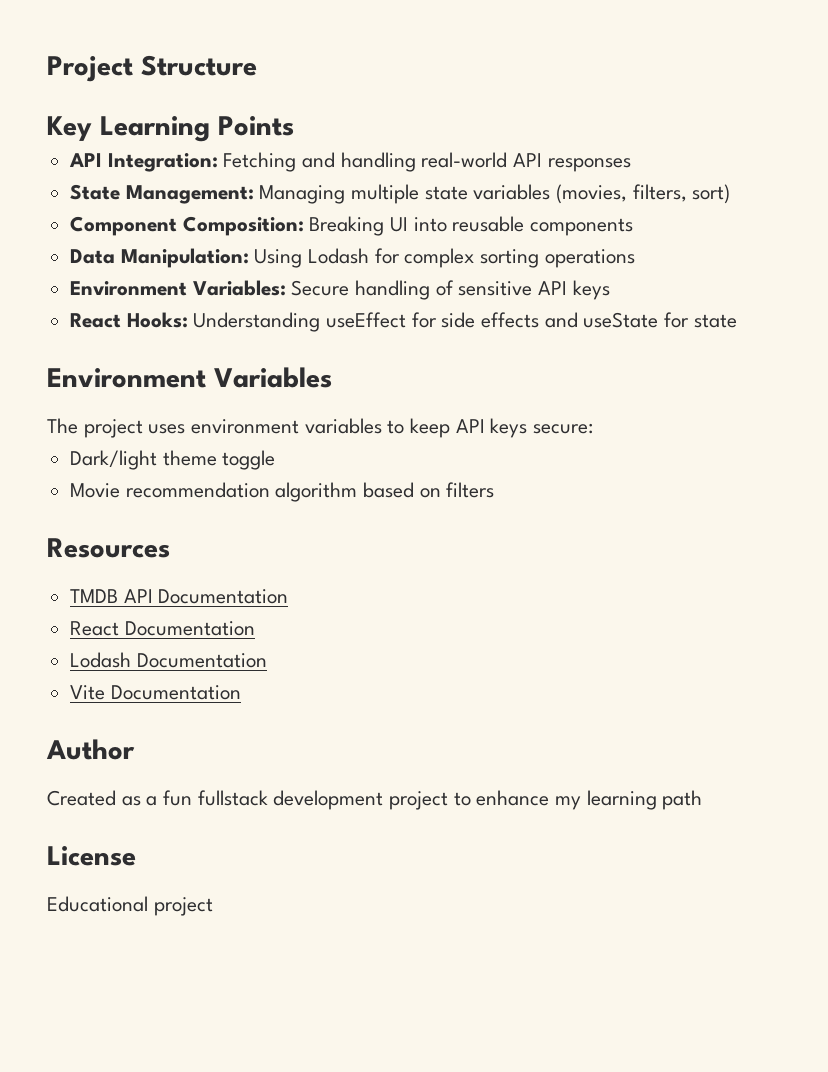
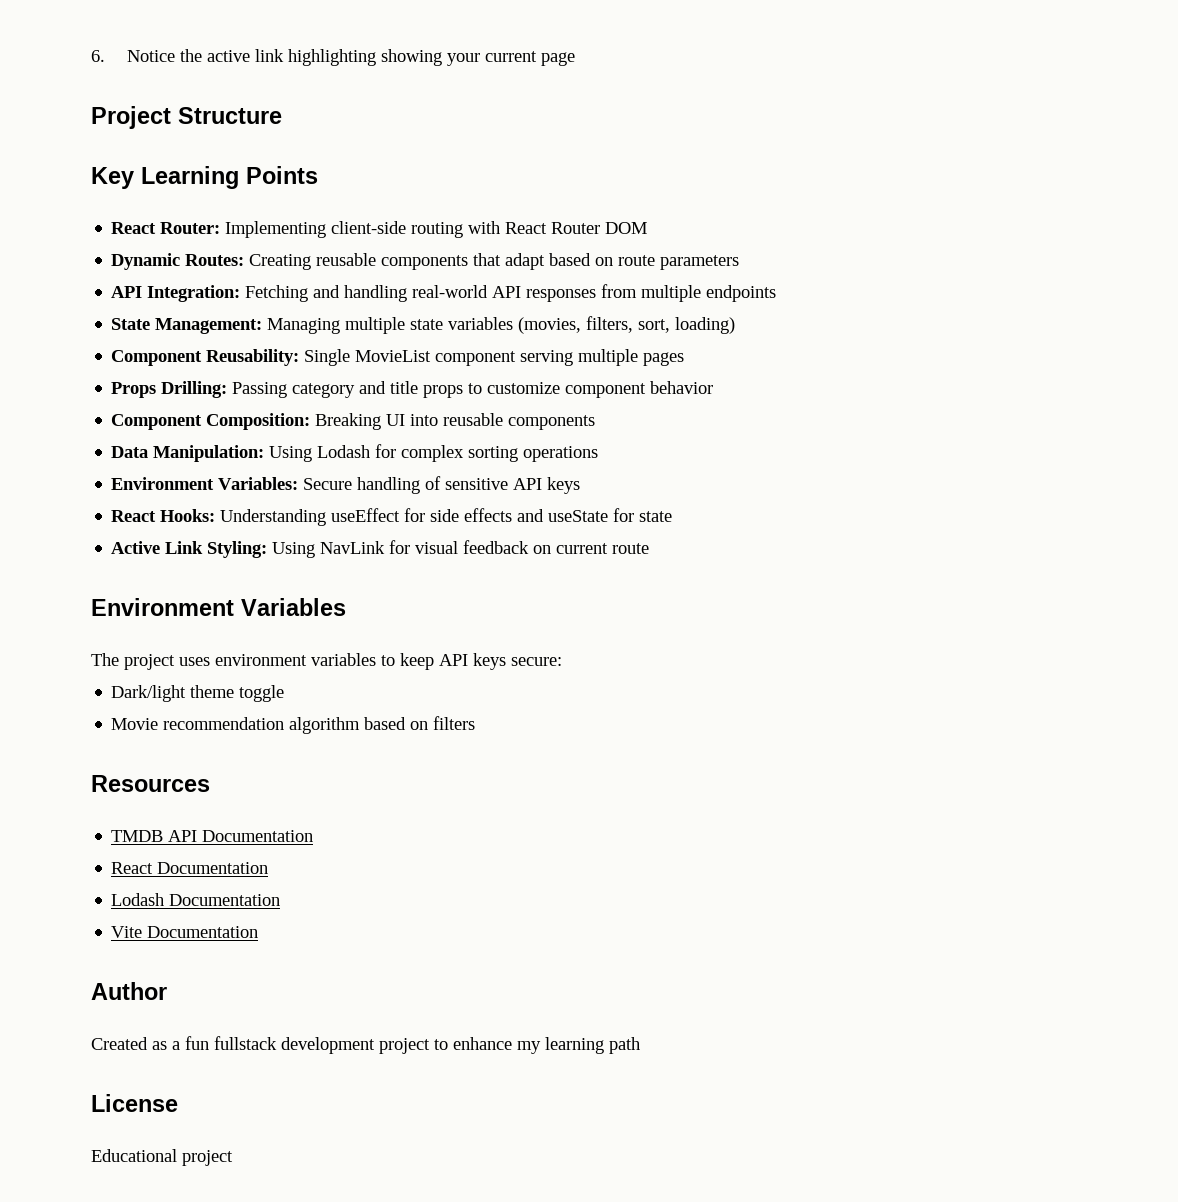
(47, 69) none -> [91,49,575,66] 6. Notice the active link highlighting showing your current page //
(294, 126) none -> [111,221,648,238] [111,253,740,270] // React Router: Implementing client-side routing with React Router DOM // Dynamic Routes: Creating reusable components that adapt based on route parameters
(631, 165) none -> [601,284,777,302] from multiple endpoints
[692,184,731,204] sort) -> [638,317,736,334] [111,349,685,366] [111,381,714,398] sort, loading) // Component Reusability: Single MovieList component serving multiple pages // Props Drilling: Passing category and title props to customize component behavior
(737, 321) none -> [111,540,650,558] // Active Link Styling: Using NavLink for visual feedback on current route

